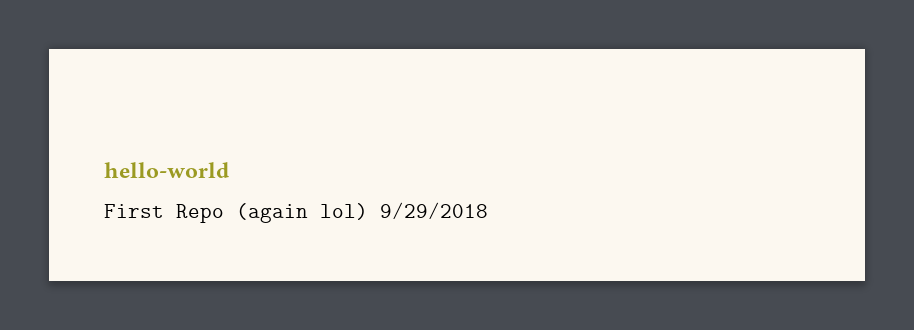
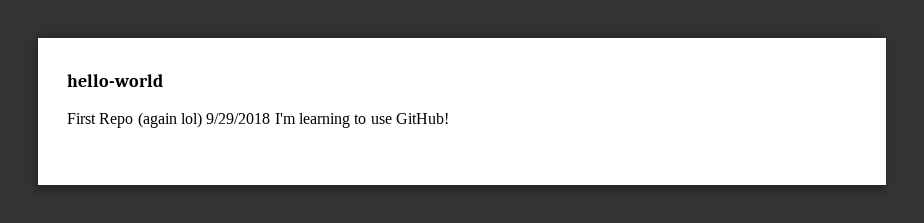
(488, 210) none -> [274,113,449,128] I'm learning to use GitHub!

